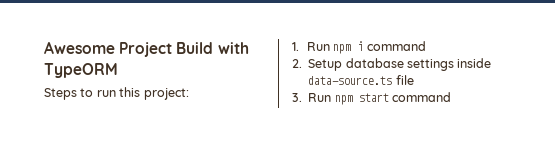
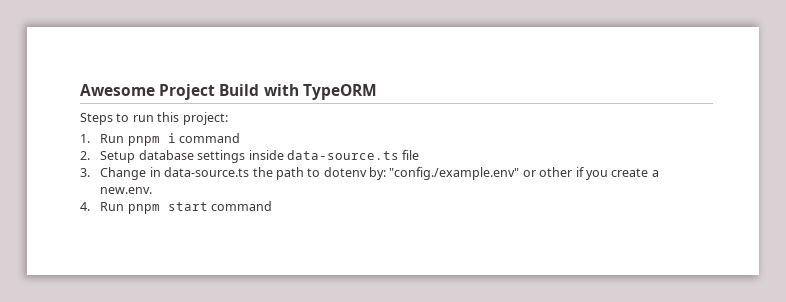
[333,44,352,54] npm -> [127,136,160,146] pnpm
[308,93,353,105] Run npm -> [100,167,659,180] [100,187,153,194] [80,202,160,214] Change in data-source.ts the path to dotenv by: "config./example.env" or other if you create a new.env. // 4. Run pnpm

